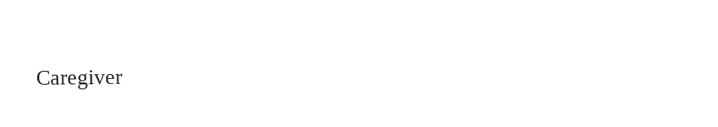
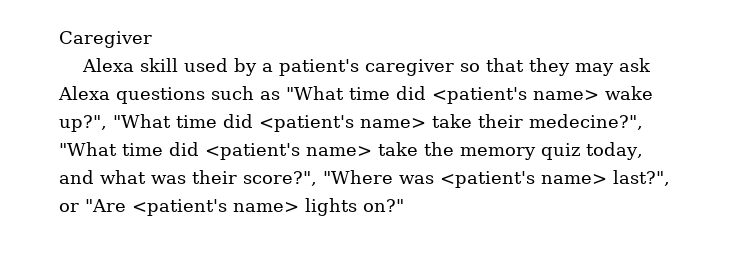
(123, 79) none -> [81,58,651,76] [58,86,653,104] [59,114,643,132] [59,142,643,160] [59,170,670,188] [59,198,404,216] // Alexa skill used by a patient's caregiver so that they may ask Alexa questions such as "What time did <patient's name> wake up?", "What time did <patient's name> take their medecine?", "What time did <patient's name> take the memory quiz today, and what was their score?", "Where was <patient's name> last?", or "Are <patient's name> lights on?"

